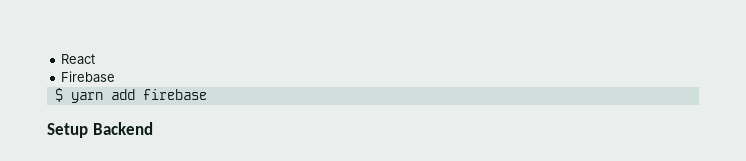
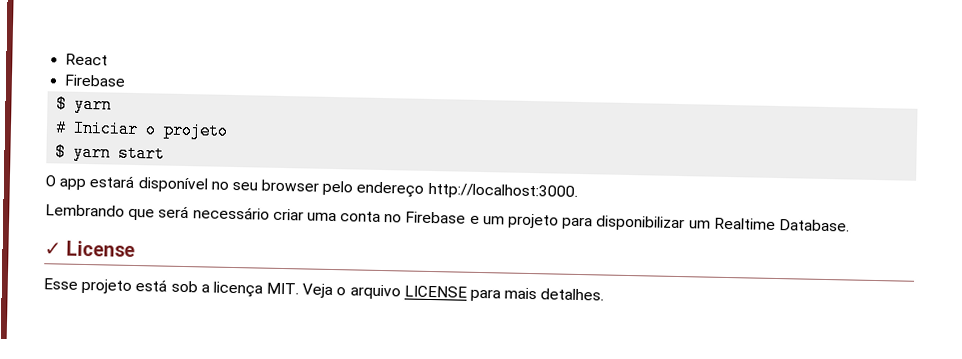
[110,89,207,100] [47,122,153,138] add firebase // Setup Backend -> [55,119,230,140] [55,143,166,163] [45,175,578,200] [45,204,850,232] [44,240,136,258] [43,278,605,302] // # Iniciar o projeto // $ yarn start // O app estará disponível no seu browser pelo endereço http://localhost:3000. // Lembrando que será necessário criar uma conta no Firebase e um projeto para disponibilizar um Realtime Database. // ✓ License // Esse projeto está sob a licença MIT. Veja o arquivo LICENSE para mais detalhes.

